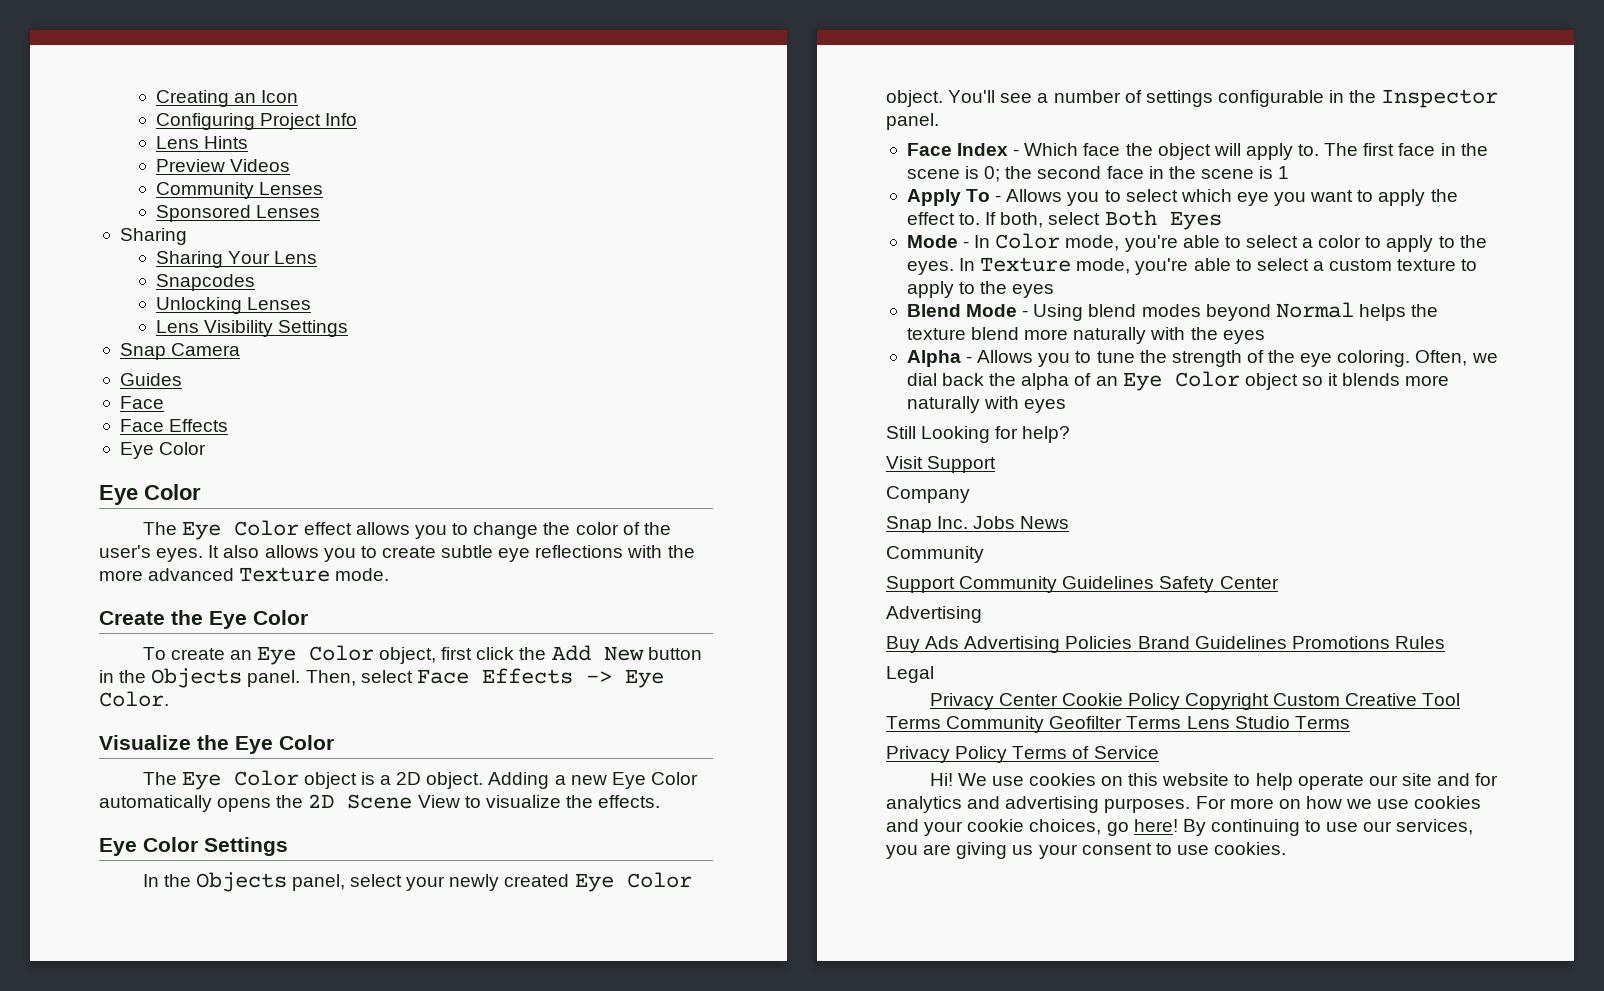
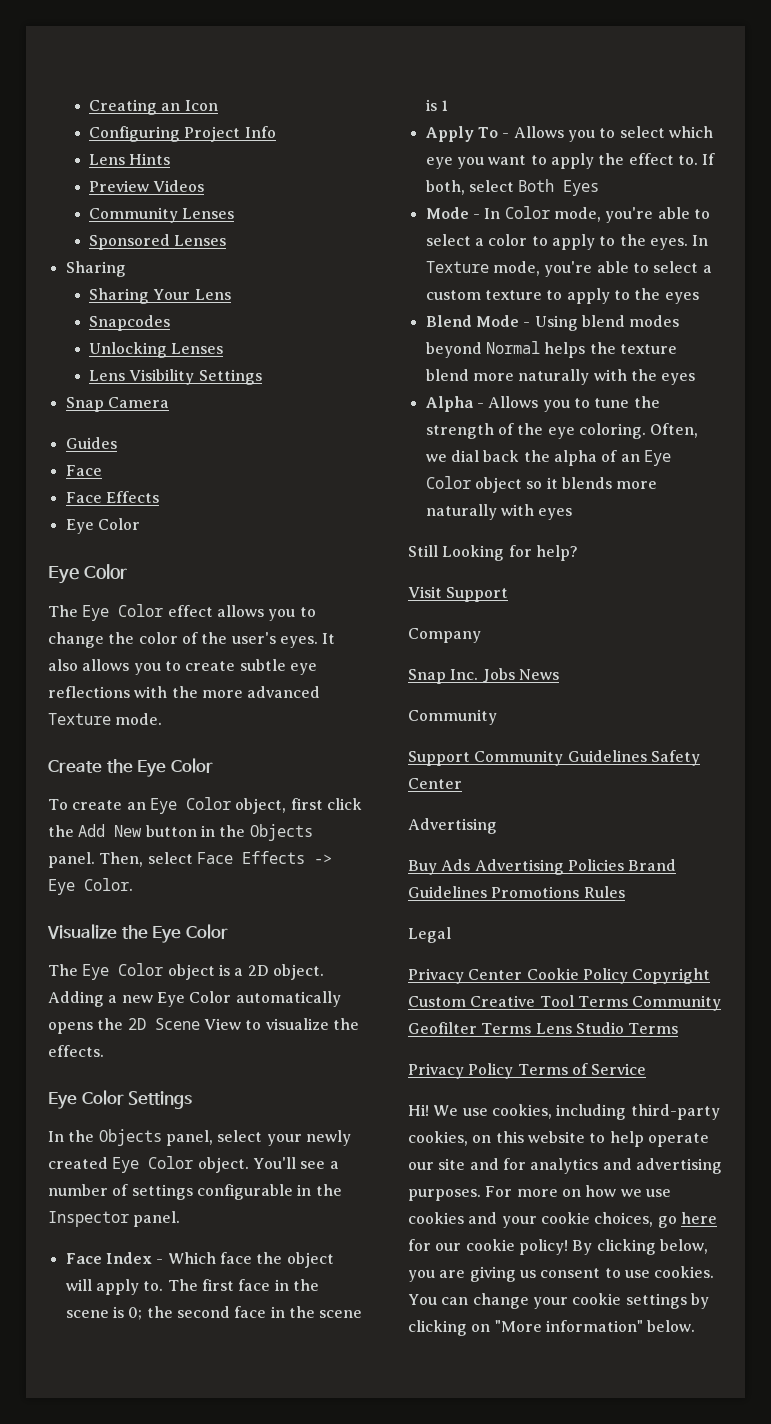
[1028,773,1096,786] cookies -> [491,1104,720,1120] [408,1131,468,1146] cookies, including third-party cookies,
[1133,819,1474,836] here! By continuing to use our services, -> [680,1212,717,1224] [408,1239,708,1255] here for our cookie policy! By clicking below,
[1038,844,1078,859] your -> (536, 1274) none
(1287, 848) none -> [408,1293,709,1309] [408,1320,696,1336] You can change your cookie settings by clicking on "More information" below.

